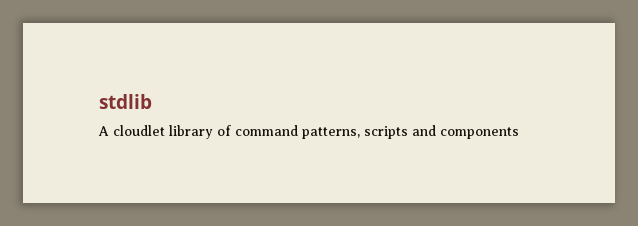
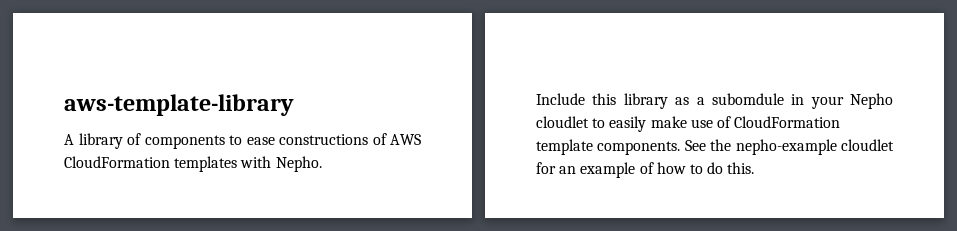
[99,94,152,109] stdlib -> [64,94,294,116] aws-template-library
[113,125,165,136] cloudlet -> (74, 139) none
[235,125,519,139] command patterns, scripts and components -> [144,133,421,149] [64,156,322,172] [536,93,893,109] [536,116,841,132] [536,139,894,155] [536,162,755,178] components to ease constructions of AWS CloudFormation templates with Nepho. // Include this library as a subomdule in your Nepho cloudlet to easily make use of CloudFormation template components. See the nepho-example cloudlet for an example of how to do this.

